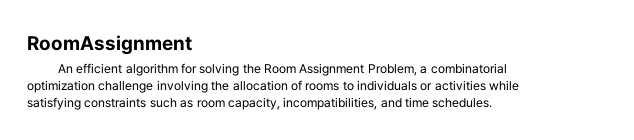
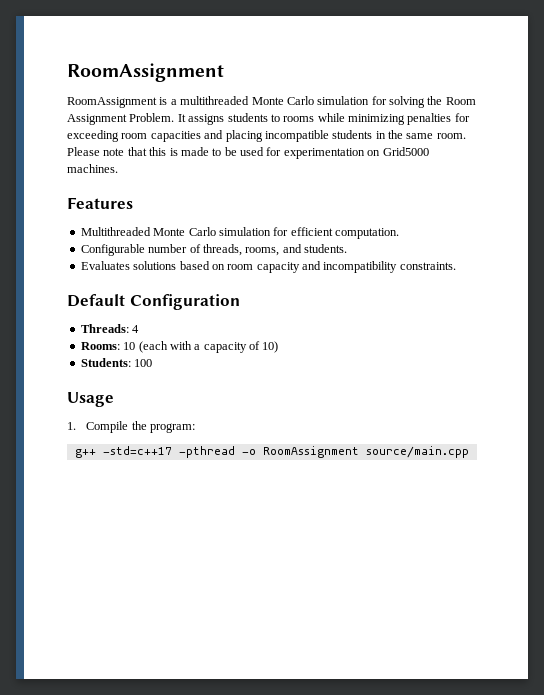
[57,63,178,76] An efficient algorithm -> [67,96,370,108] RoomAssignment is a multithreaded Monte Carlo simulation
[367,63,507,76] [27,80,520,93] [27,97,493,110] Problem, a combinatorial optimization challenge involving the allocation of rooms to individuals or activities while satisfying constraints such as room capacity, incompatibilities, and time schedules. -> [129,113,470,125] [67,130,466,142] [67,147,429,159] [67,164,118,173] [67,197,133,209] [80,227,399,239] [80,244,347,256] [80,261,456,273] [67,294,240,310] [80,324,140,333] [80,341,279,353] [80,358,153,367] [67,392,114,407] [67,421,195,433] [74,446,469,458] Problem. It assigns students to rooms while minimizing penalties for exceeding room capacities and placing incompatible students in the same room. Please note that this is made to be used for experimentation on Grid5000 machines. // Features // Multithreaded Monte Carlo simulation for efficient computation. // Configurable number of threads, rooms, and students. // Evaluates solutions based on room capacity and incompatibility constraints. // Default Configuration // Threads: 4 // Rooms: 10 (each with a capacity of 10) // Students: 100 // Usage // 1. Compile the program: // g++ -std=c++17 -pthread -o RoomAssignment source/main.cpp

